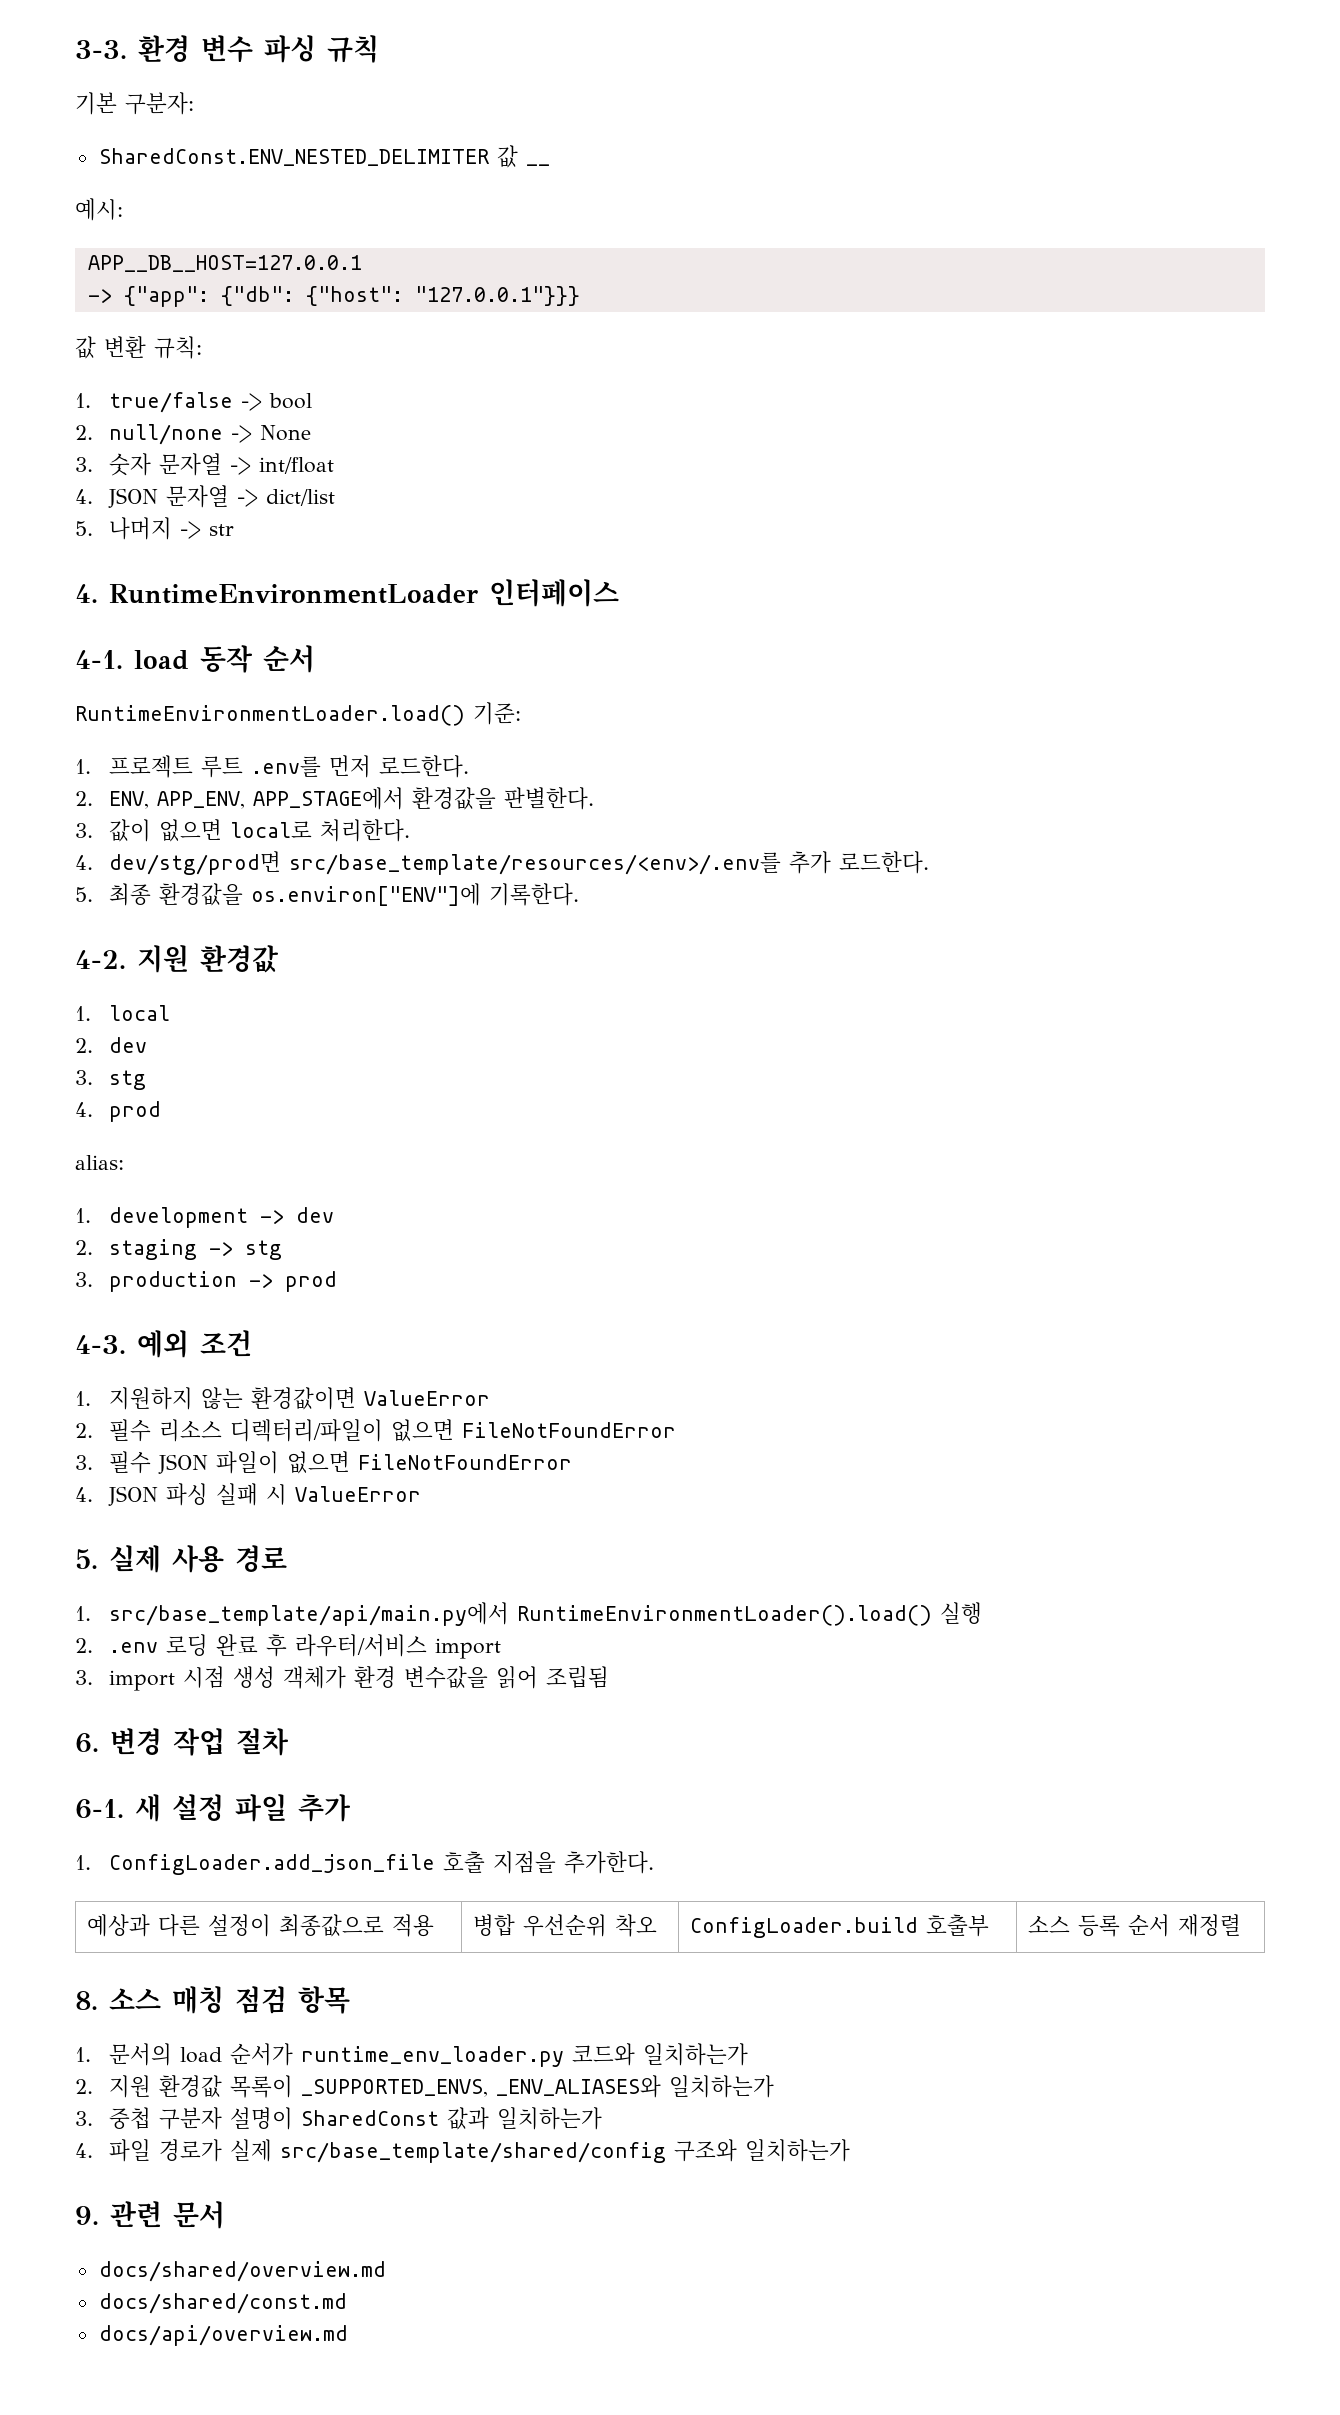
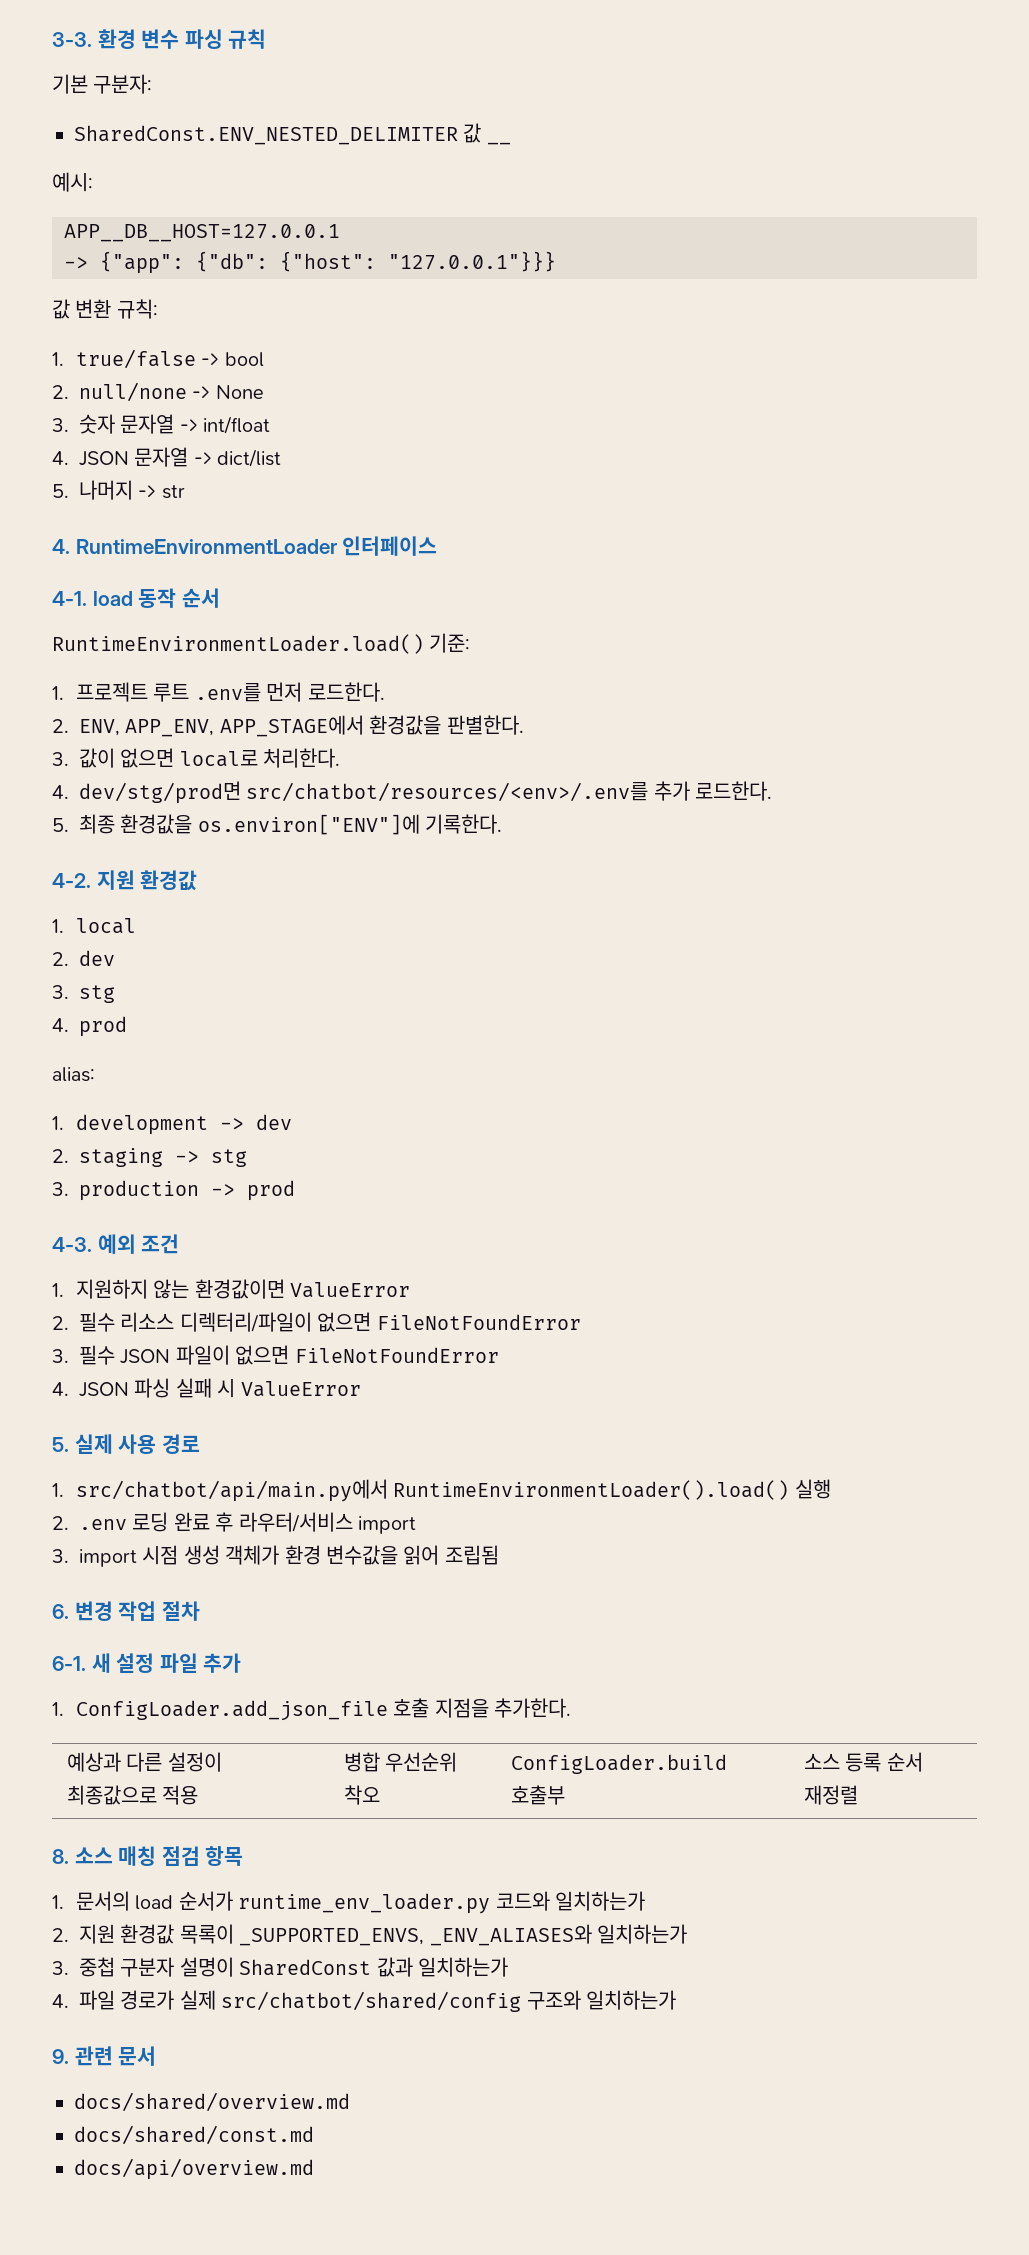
[289,852,782,875] src/base_template/resources/<env>/.env를 -> [246,782,649,802] src/chatbot/resources/<env>/.env를
[109,1602,510,1626] src/base_template/api/main.py에서 -> [76,1479,389,1502] src/chatbot/api/main.py에서
[280,2142,667,2163] src/base_template/shared/config -> [221,1991,522,2012] src/chatbot/shared/config

